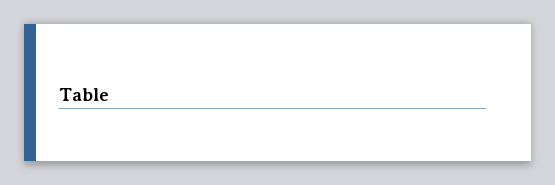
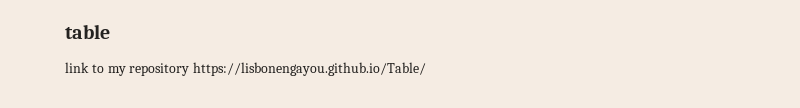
[59,88,109,101] Table -> [65,24,110,39] [65,62,427,76] table // link to my repository https://lisbonengayou.github.io/Table/

